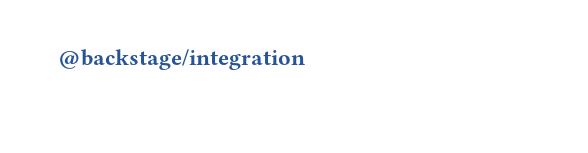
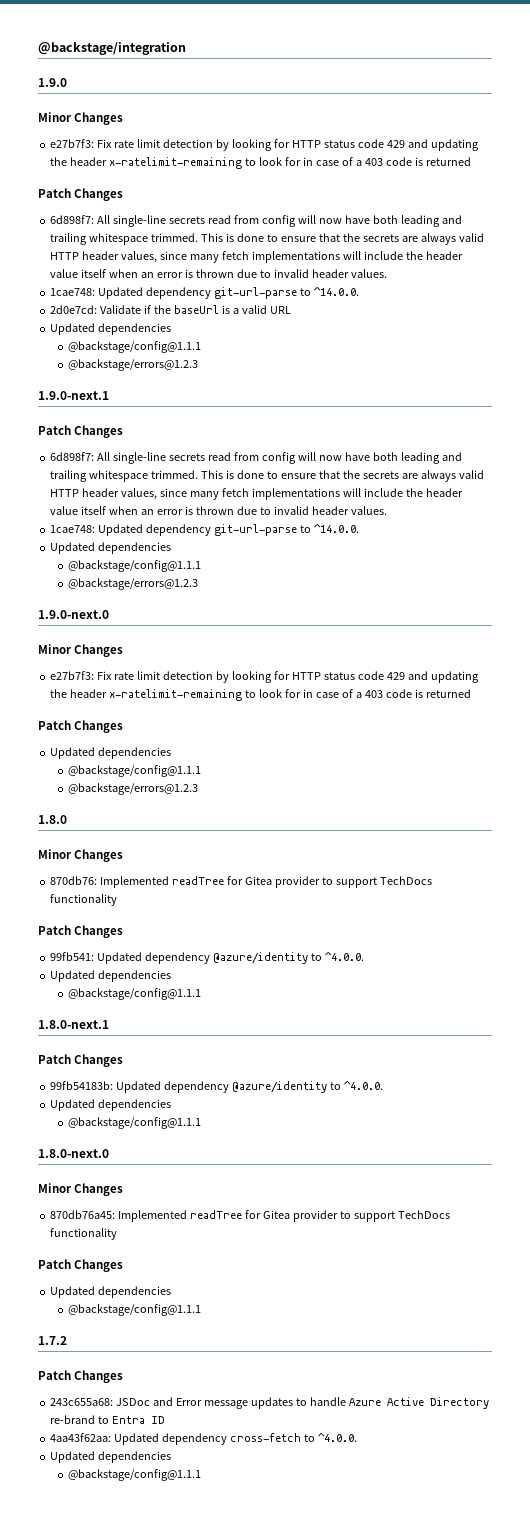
(305, 59) none -> [38,78,67,87] [38,112,124,125] [50,139,479,151] [50,157,471,169] [38,188,124,201] [50,215,462,227] [50,233,484,245] [50,251,463,263] [50,269,387,278] [50,287,359,299] [50,305,291,314] [50,323,172,335] [67,341,201,353] [67,359,198,371] [38,391,109,400] [38,425,124,438] [50,452,462,464] [50,470,484,482] [50,488,463,500] [50,506,387,515] [50,524,359,536] [50,542,172,554] [67,560,201,572] [67,578,198,590] [38,610,109,619] [38,644,124,657] [50,671,479,683] [50,689,471,701] [38,720,124,733] [50,747,172,759] [67,765,201,777] [67,783,198,795] [38,815,67,824] [38,849,124,862] [50,876,432,888] [50,894,118,906] [38,925,124,938] [50,952,364,964] [50,970,172,982] [67,988,201,1000] [38,1020,109,1029] [38,1054,124,1067] [50,1081,383,1093] [50,1099,172,1111] [67,1117,201,1129] [38,1149,109,1158] [38,1183,124,1196] [50,1210,450,1222] [50,1228,118,1240] [38,1259,124,1272] [50,1286,172,1298] [67,1304,201,1316] [38,1336,67,1345] [38,1370,124,1383] [50,1397,489,1409] [50,1415,166,1424] [50,1433,357,1445] [50,1451,172,1463] [67,1469,201,1481] // 1.9.0 // Minor Changes // e27b7f3: Fix rate limit detection by looking for HTTP status code 429 and updating the header x-ratelimit-remaining to look for in case of a 403 code is returned // Patch Changes // 6d898f7: All single-line secrets read from config will now have both leading and trailing whitespace trimmed. This is done to ensure that the secrets are always valid HTTP header values, since many fetch implementations will include the header value itself when an error is thrown due to invalid header values. // 1cae748: Updated dependency git-url-parse to ^14.0.0. // 2d0e7cd: Validate if the baseUrl is a valid URL // Updated dependencies // @backstage/config@1.1.1 // @backstage/errors@1.2.3 // 1.9.0-next.1 // Patch Changes // 6d898f7: All single-line secrets read from config will now have both leading and trailing whitespace trimmed. This is done to ensure that the secrets are always valid HTTP header values, since many fetch implementations will include the header value itself when an error is thrown due to invalid header values. // 1cae748: Updated dependency git-url-parse to ^14.0.0. // Updated dependencies // @backstage/config@1.1.1 // @backstage/errors@1.2.3 // 1.9.0-next.0 // Minor Changes // e27b7f3: Fix rate limit detection by looking for HTTP status code 429 and updating the header x-ratelimit-remaining to look for in case of a 403 code is returned // Patch Changes // Updated dependencies // @backstage/config@1.1.1 // @backstage/errors@1.2.3 // 1.8.0 // Minor Changes // 870db76: Implemented readTree for Gitea provider to support TechDocs functionality // Patch Changes // 99fb541: Updated dependency @azure/identity to ^4.0.0. // Updated dependencies // @backstage/config@1.1.1 // 1.8.0-next.1 // Patch Changes // 99fb54183b: Updated dependency @azure/identity to ^4.0.0. // Updated dependencies // @backstage/config@1.1.1 // 1.8.0-next.0 // Minor Changes // 870db76a45: Implemented readTree for Gitea provider to support TechDocs functionality // Patch Changes // Updated dependencies // @backstage/config@1.1.1 // 1.7.2 // Patch Changes // 243c655a68: JSDoc and Error message updates to handle Azure Active Directory re-brand to Entra ID // 4aa43f62aa: Updated dependency cross-fetch to ^4.0.0. // Updated dependencies // @backstage/config@1.1.1

